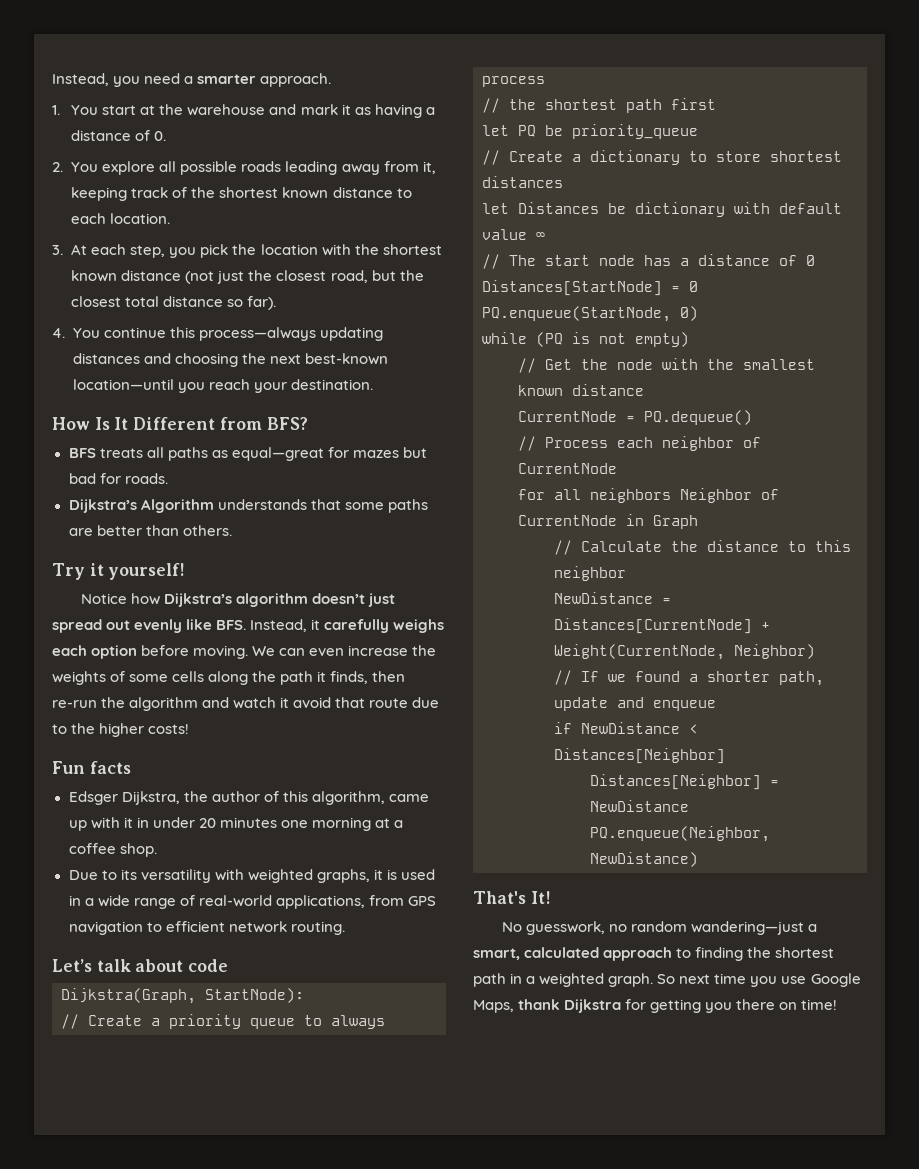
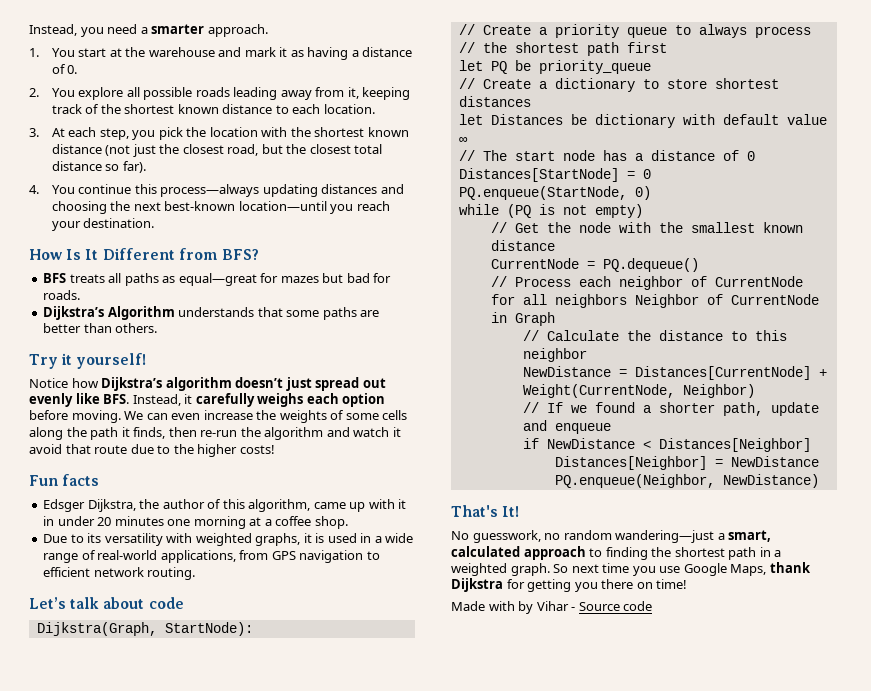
(838, 1004) none -> [451,601,653,614] // Made with by Vihar - Source code

